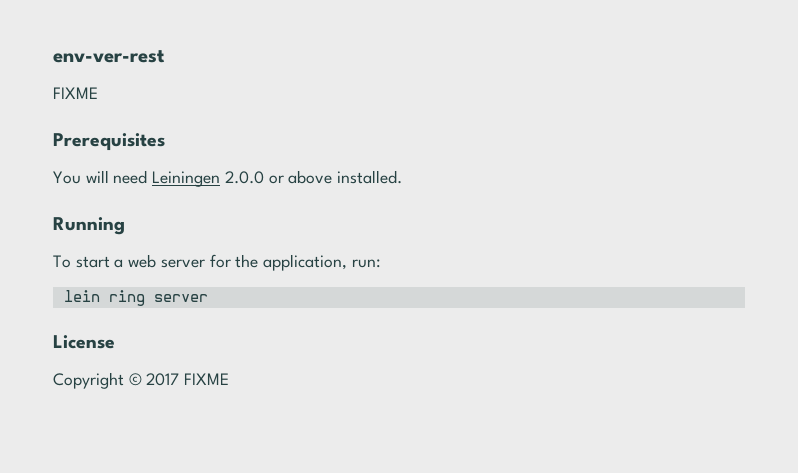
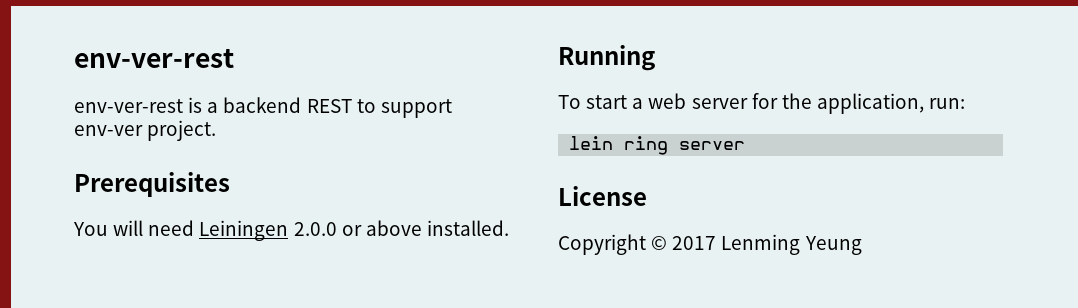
[53,87,98,99] FIXME -> [74,97,452,118] [74,120,217,141] env-ver-rest is a backend REST to support env-ver project.
[184,373,230,385] FIXME -> [721,234,862,255] Lenming Yeung

